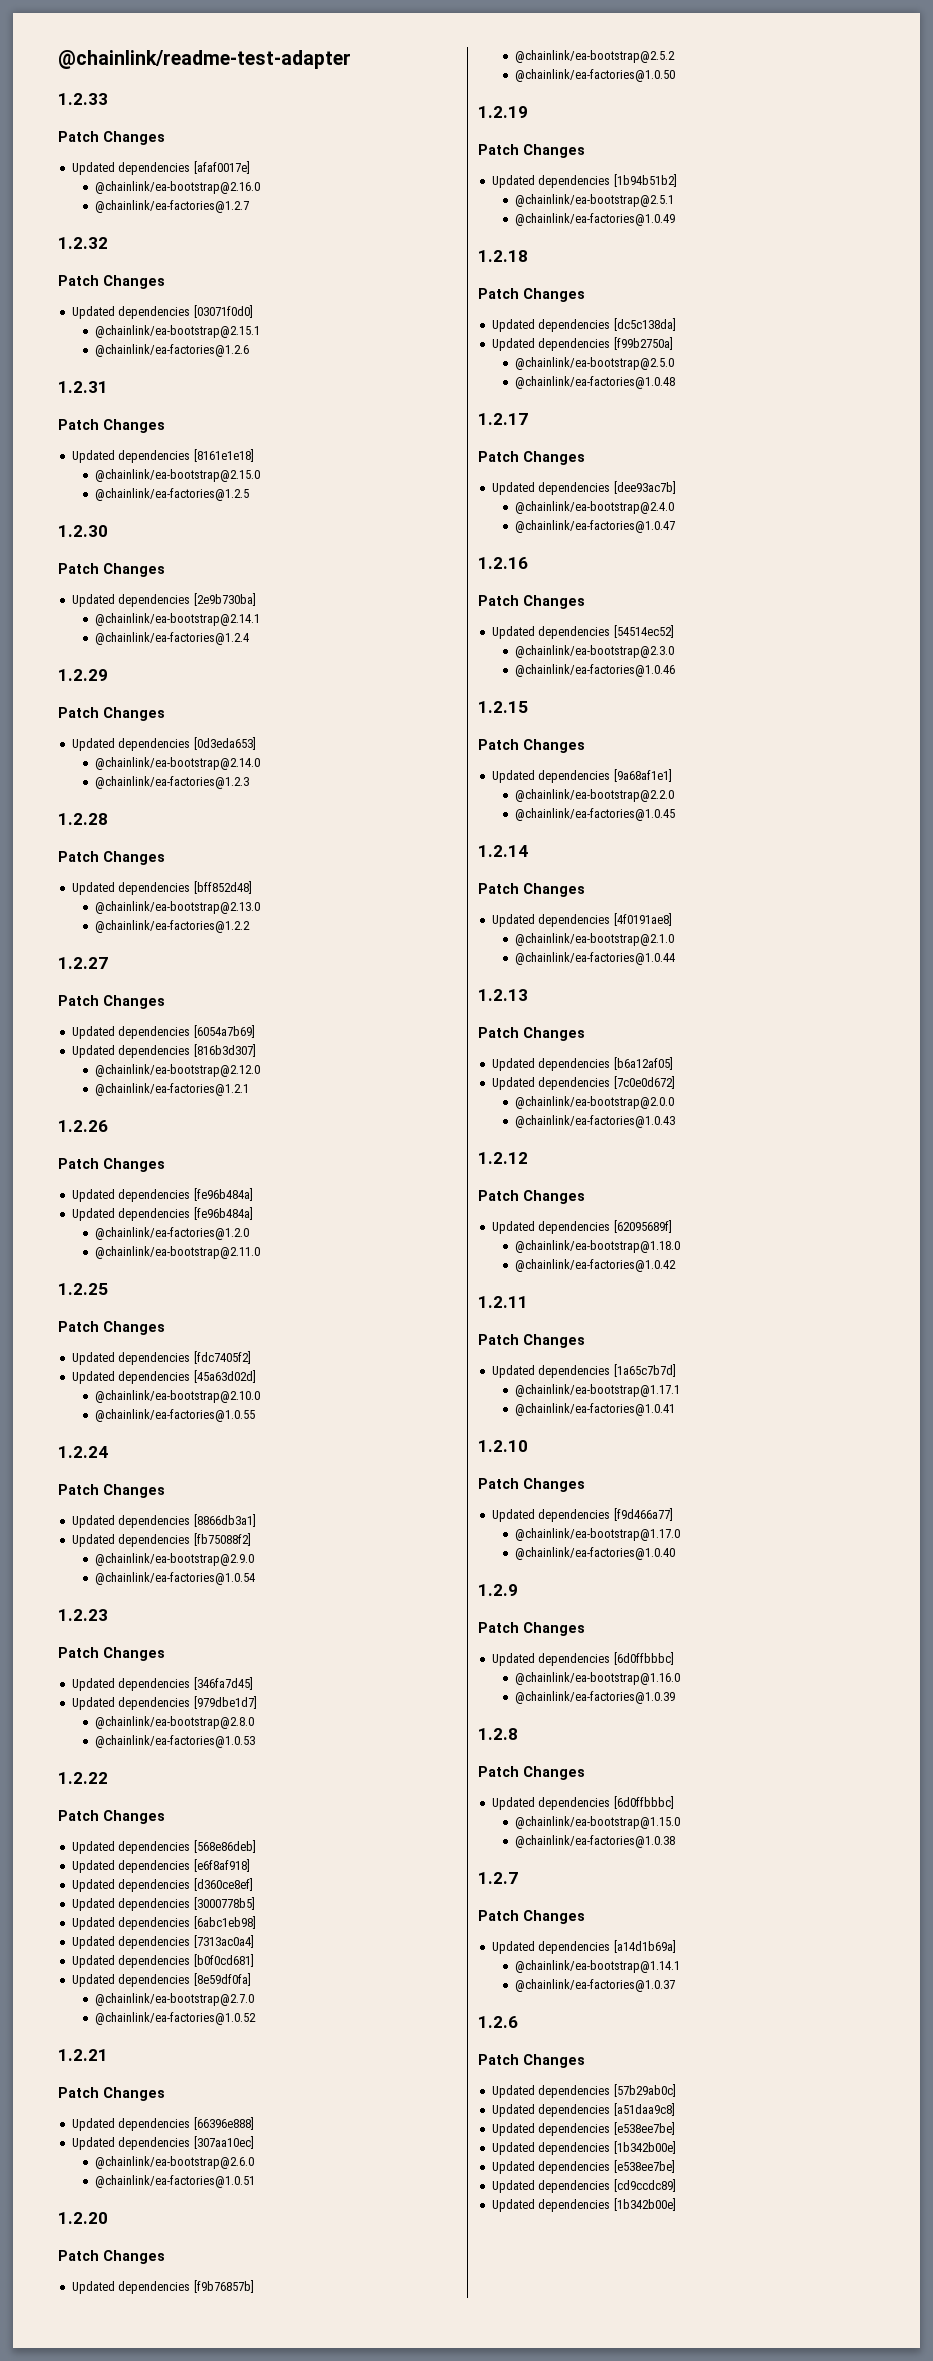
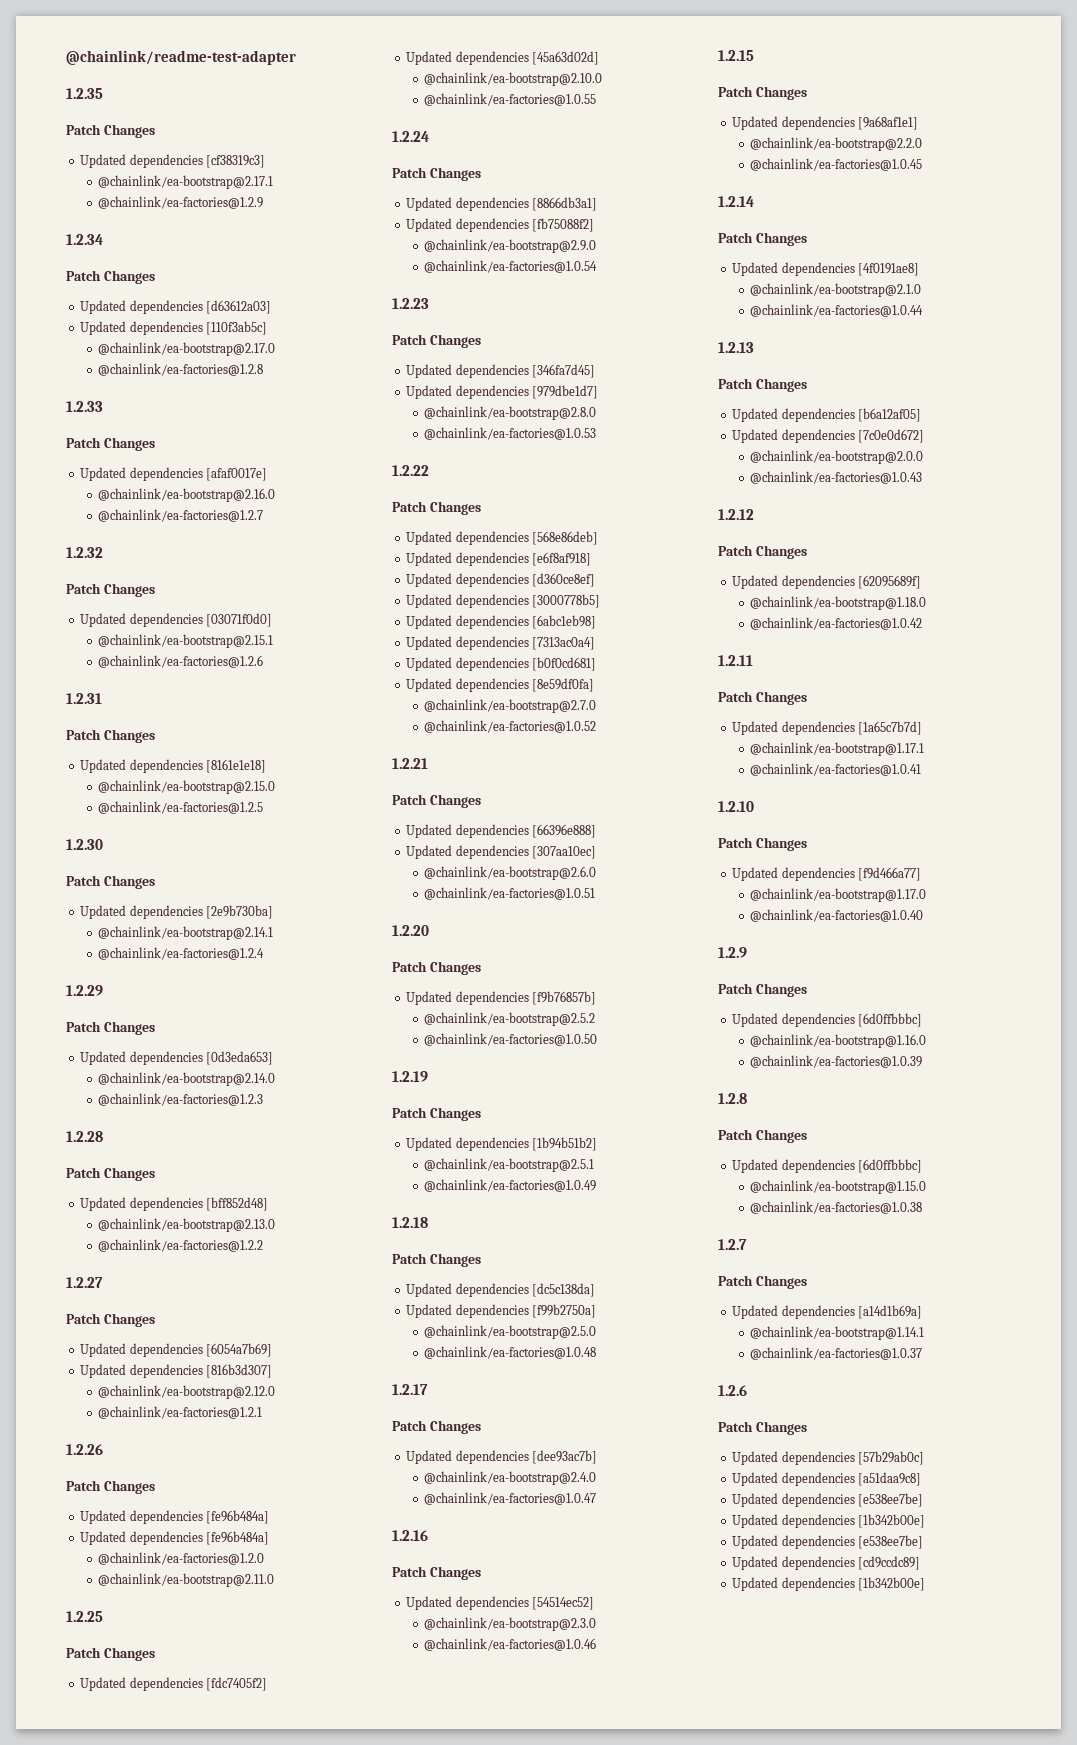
(351, 59) none -> [66,88,103,99] [66,124,155,138] [80,154,266,168] [98,175,274,189] [98,196,264,209] [66,234,103,245] [66,270,155,284] [80,300,272,314] [80,321,268,335] [98,342,276,356] [98,363,264,376] // 1.2.35 // Patch Changes // Updated dependencies [cf38319c3] // @chainlink/ea-bootstrap@2.17.1 // @chainlink/ea-factories@1.2.9 // 1.2.34 // Patch Changes // Updated dependencies [d63612a03] // Updated dependencies [110f3ab5c] // @chainlink/ea-bootstrap@2.17.0 // @chainlink/ea-factories@1.2.8

